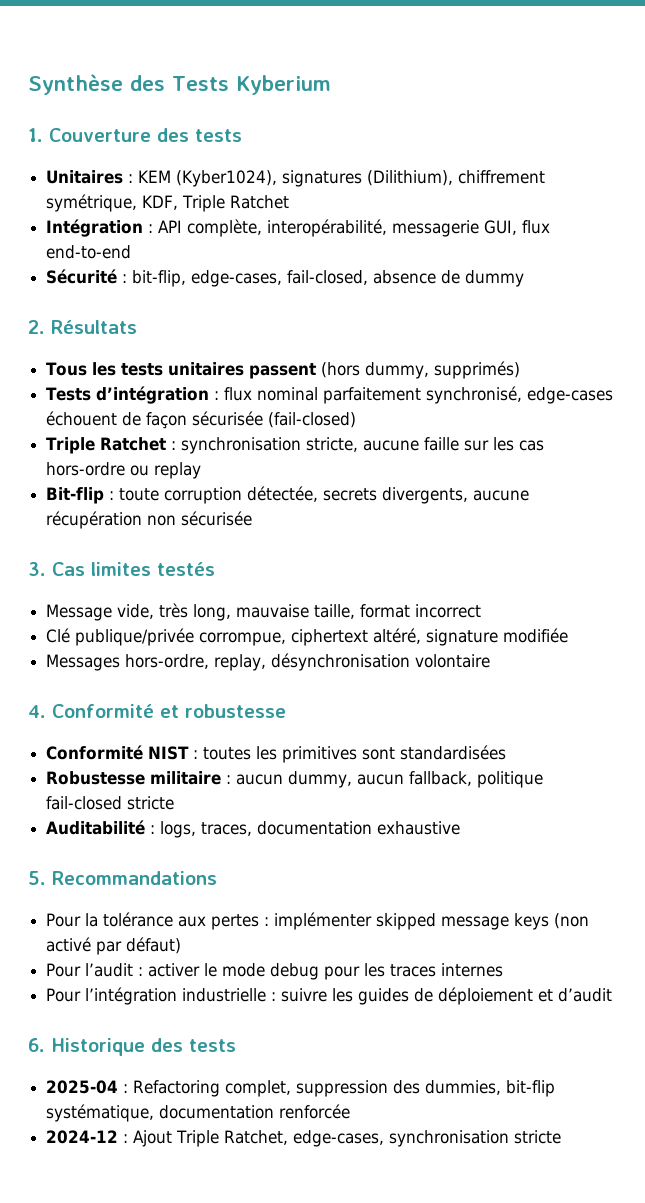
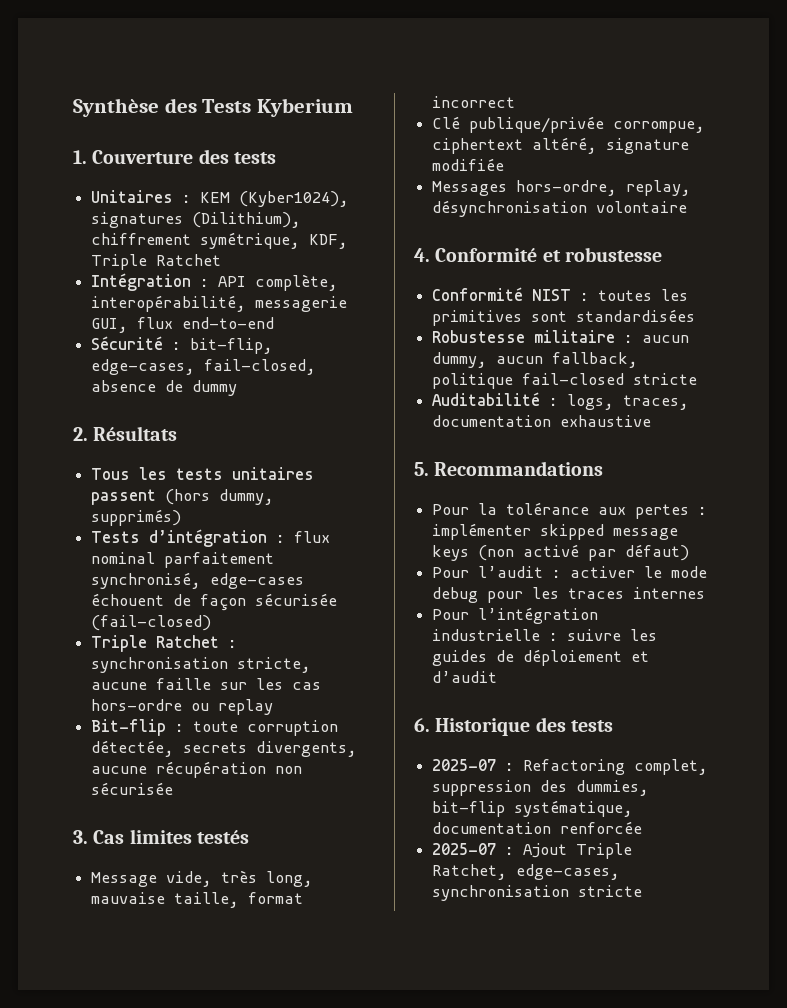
[46,1080,119,1094] 2025-04 -> [432,759,497,771] 2025-07
[46,1130,119,1144] 2024-12 -> [432,843,497,855] 2025-07

